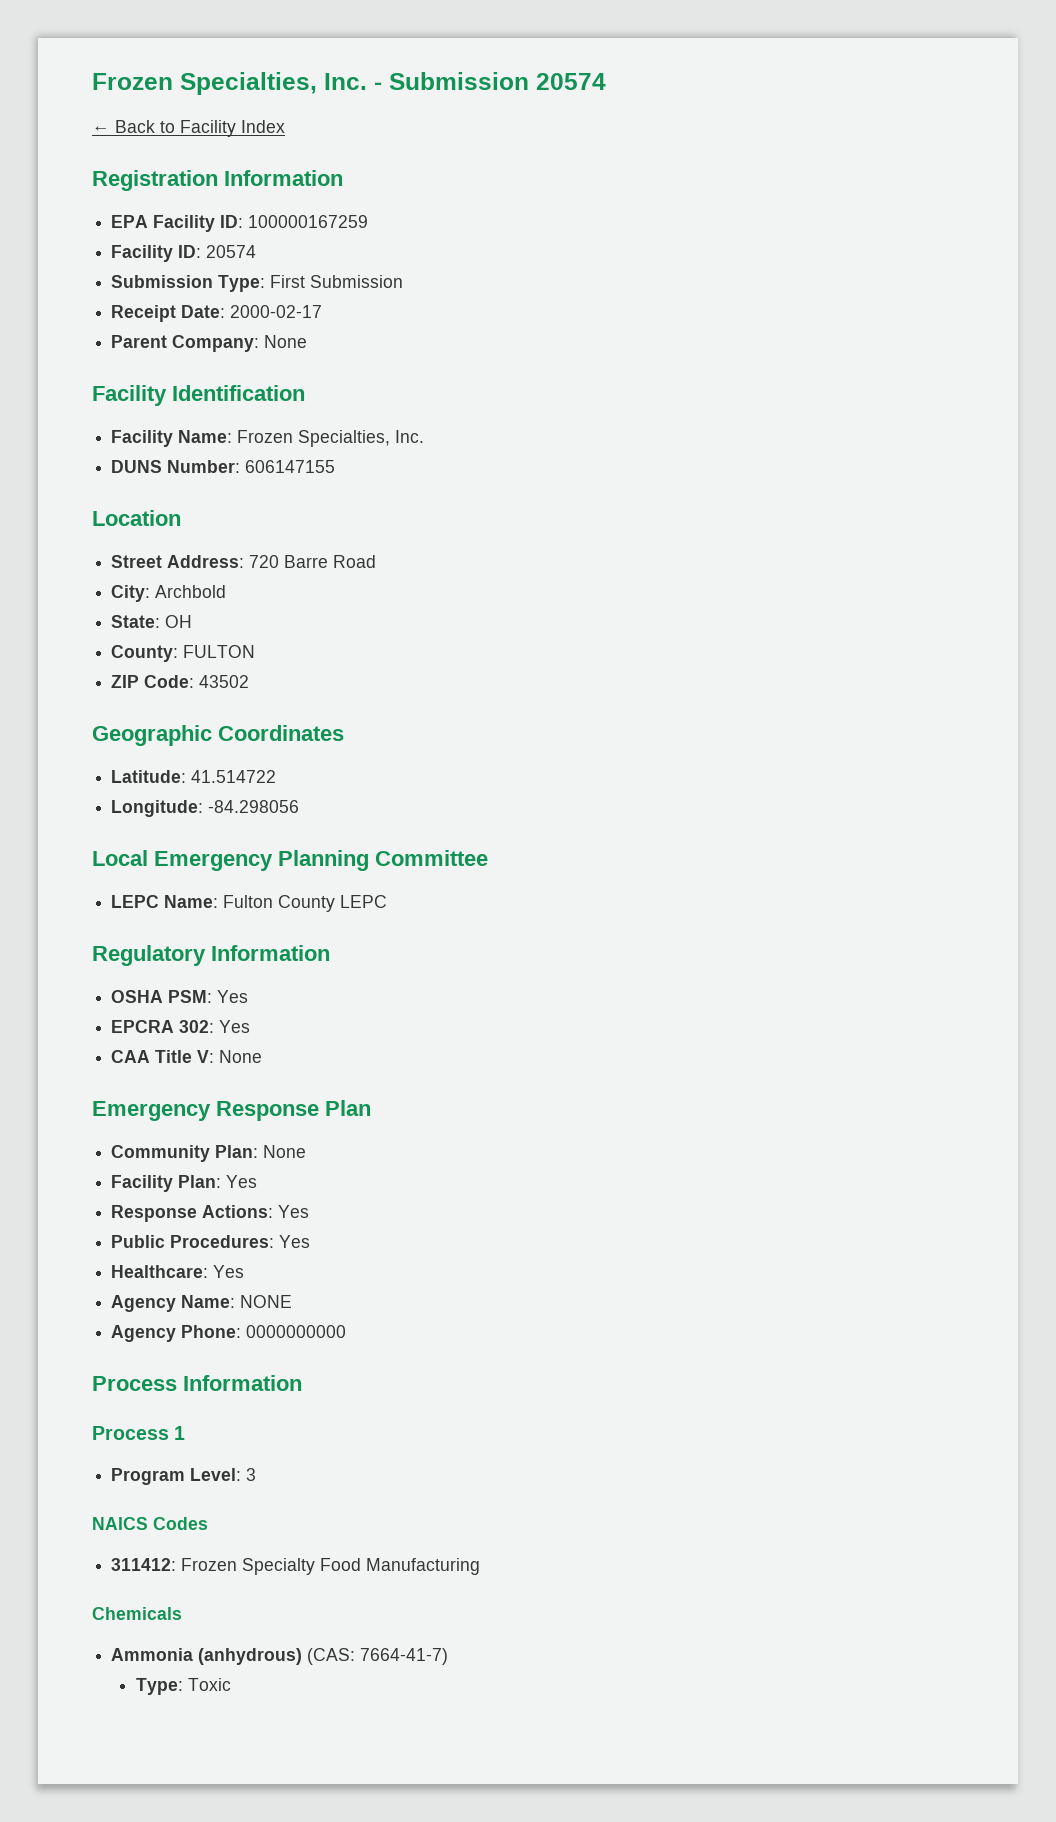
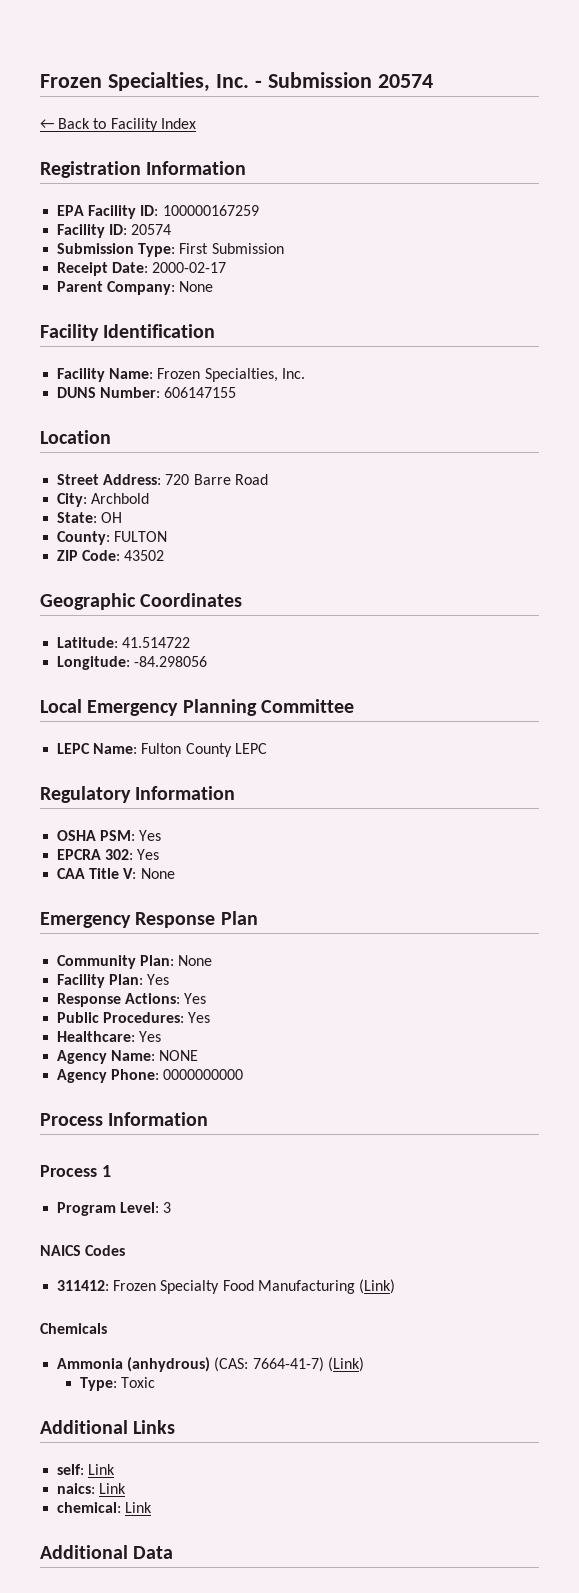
(481, 1566) none -> [358,1279,395,1294] (Link)
(449, 1656) none -> [327,1357,364,1372] (Link)
(231, 1684) none -> [40,1420,176,1434] [57,1464,116,1475] [57,1483,127,1494] [57,1502,153,1513] [40,1545,174,1559] // Additional Links // self: Link // naics: Link // chemical: Link // Additional Data

